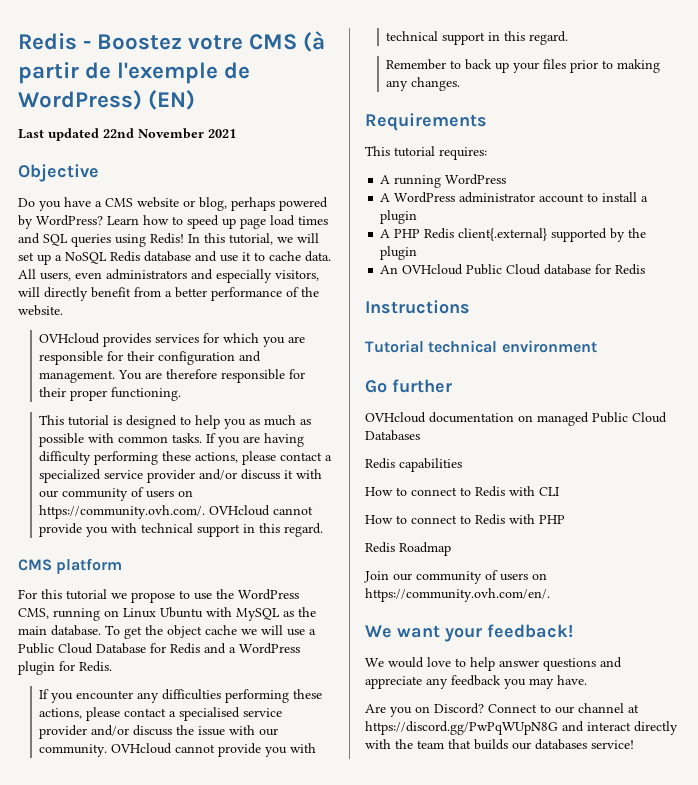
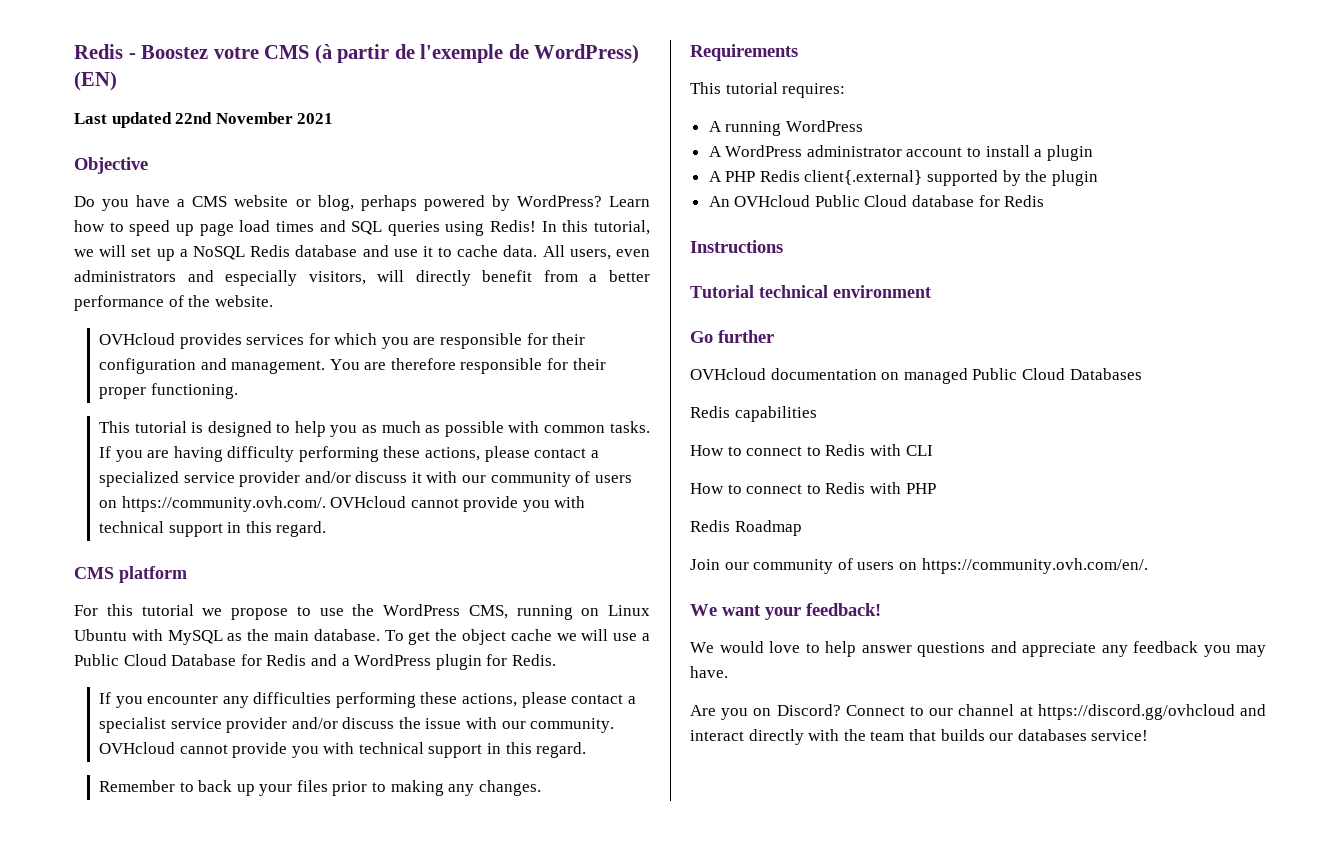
[179,707,241,721] specialised -> [98,717,166,733] specialist
[365,721,558,735] https://discord.gg/PwPqWUpN8G -> [1037,704,1235,720] https://discord.gg/ovhcloud

